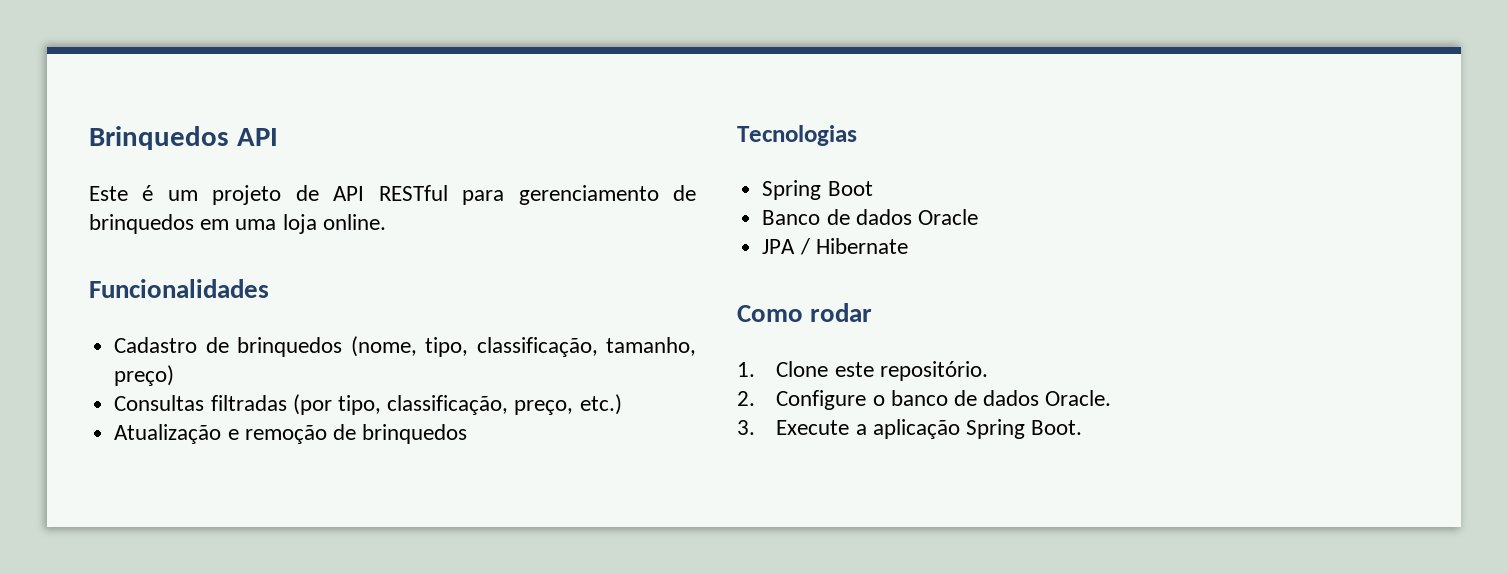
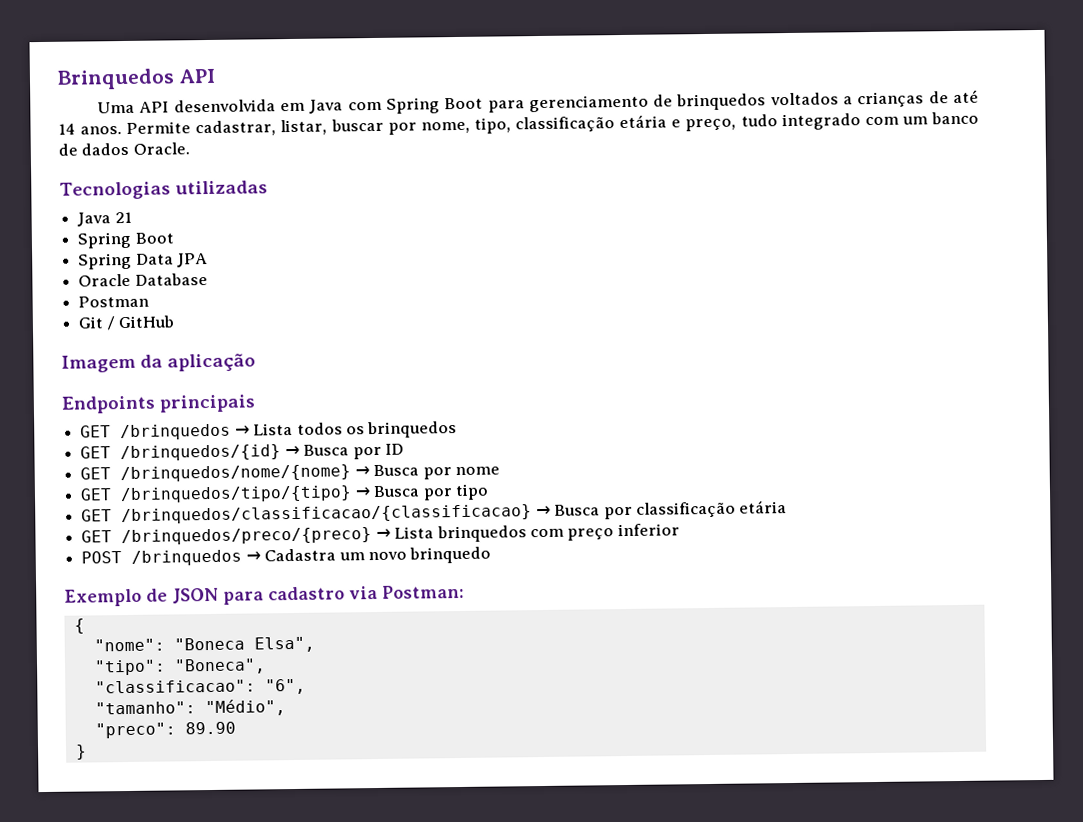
[89,185,697,205] [89,214,386,234] [89,279,269,298] [114,336,696,357] [114,365,175,386] [114,394,622,415] [114,424,468,444] [737,125,857,146] [762,180,873,200] [762,209,978,225] [762,238,908,255] [737,303,873,322] [737,361,988,381] [737,390,1112,410] [737,419,1083,439] Este é um projeto de API RESTful para gerenciamento de brinquedos em uma loja online. // Funcionalidades // Cadastro de brinquedos (nome, tipo, classificação, tamanho, preço) // Consultas filtradas (por tipo, classificação, preço, etc.) // Atualização e remoção de brinquedos // Tecnologias // Spring Boot // Banco de dados Oracle // JPA / Hibernate // Como rodar // 1. Clone este repositório. // 2. Configure o banco de dados Oracle. // 3. Execute a aplicação Spring Boot. -> [97,89,980,114] [58,111,980,137] [58,142,190,156] [59,180,269,200] [77,211,132,227] [77,231,174,249] [78,252,209,270] [78,273,208,287] [78,295,150,308] [78,315,175,331] [61,353,257,373] [61,394,256,414] [80,421,458,441] [80,443,404,462] [80,464,500,483] [80,483,489,504] [81,500,788,525] [81,523,680,546] [81,546,492,566] [64,584,464,607] [73,618,85,634] [93,636,315,653] [93,658,266,676] [94,678,306,695] [94,699,286,717] [94,721,236,739] [74,744,87,760] Uma API desenvolvida em Java com Spring Boot para gerenciamento de brinquedos voltados a crianças de até 14 anos. Permite cadastrar, listar, buscar por nome, tipo, classificação etária e preço, tudo integrado com um banco de dados Oracle. // Tecnologias utilizadas // Java 21 // Spring Boot // Spring Data JPA // Oracle Database // Postman // Git / GitHub // Imagem da aplicação // Endpoints principais // GET /brinquedos → Lista todos os brinquedos // GET /brinquedos/{id} → Busca por ID // GET /brinquedos/nome/{nome} → Busca por nome // GET /brinquedos/tipo/{tipo} → Busca por tipo // GET /brinquedos/classificacao/{classificacao} → Busca por classificação etária // GET /brinquedos/preco/{preco} → Lista brinquedos com preço inferior // POST /brinquedos → Cadastra um novo brinquedo // Exemplo de JSON para cadastro via Postman: // { // "nome": "Boneca Elsa", // "tipo": "Boneca", // "classificacao": "6", // "tamanho": "Médio", // "preco": 89.90 // }

